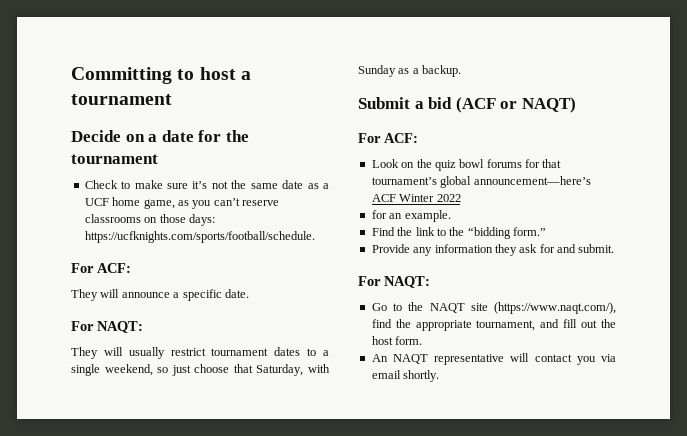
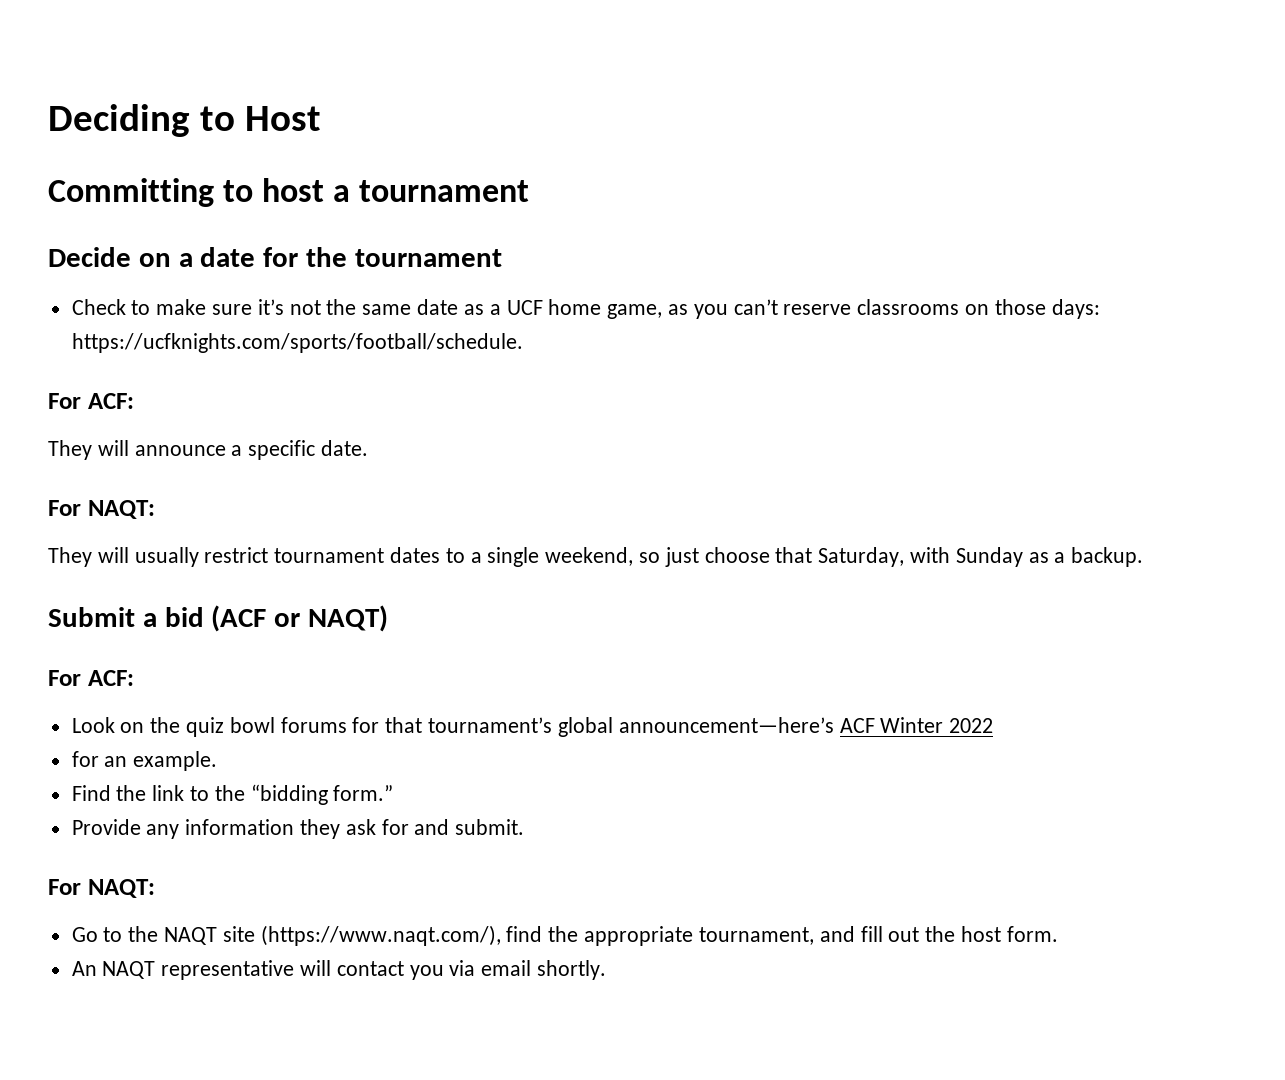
(71, 75) none -> [48,104,322,137] Deciding to Host //

